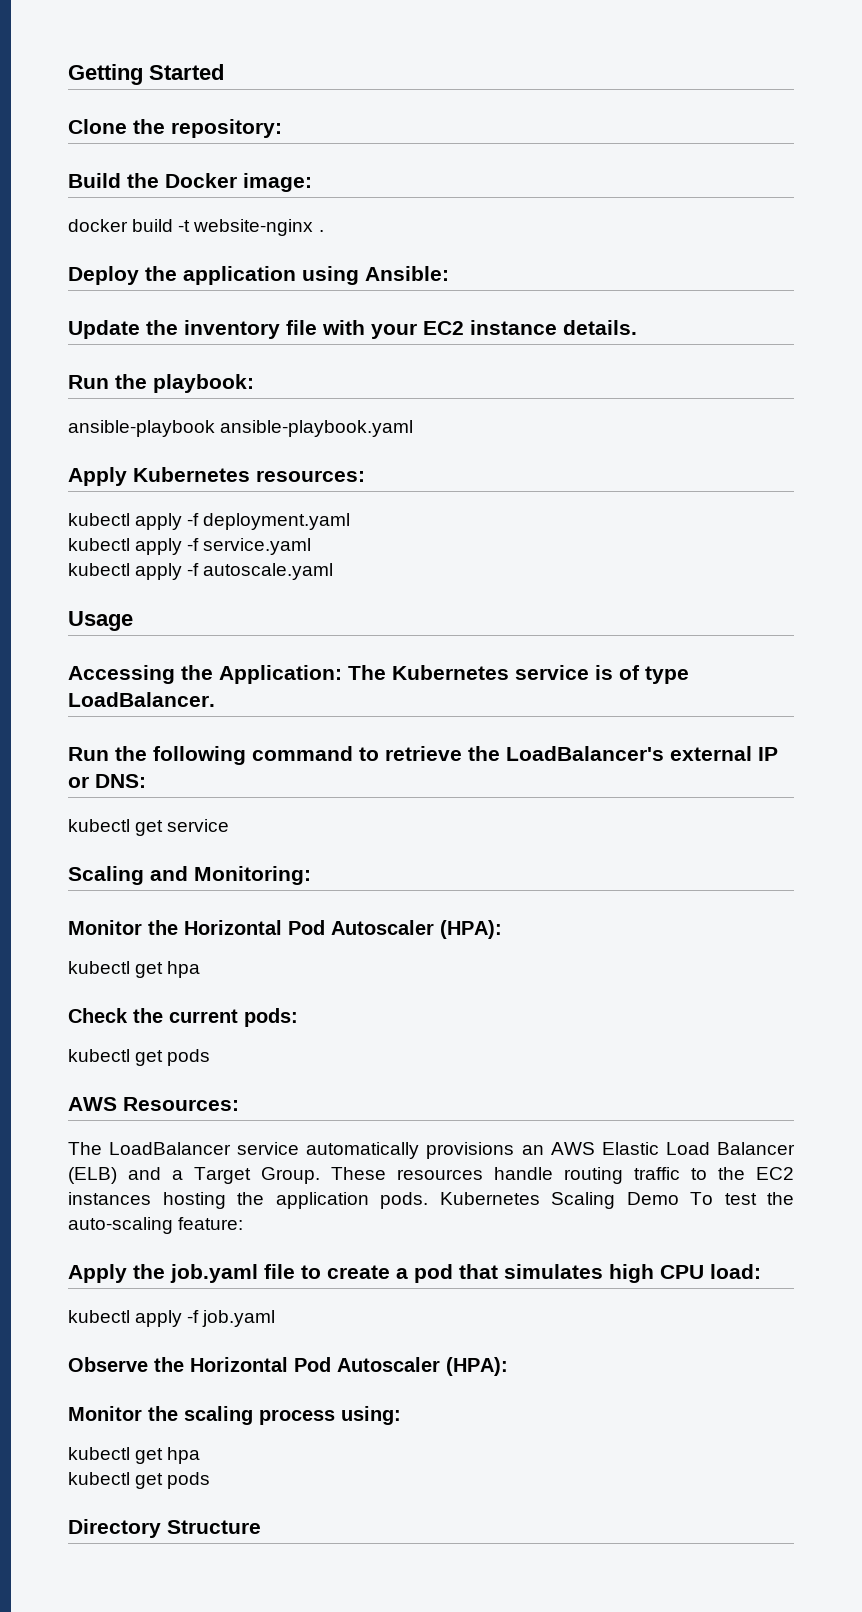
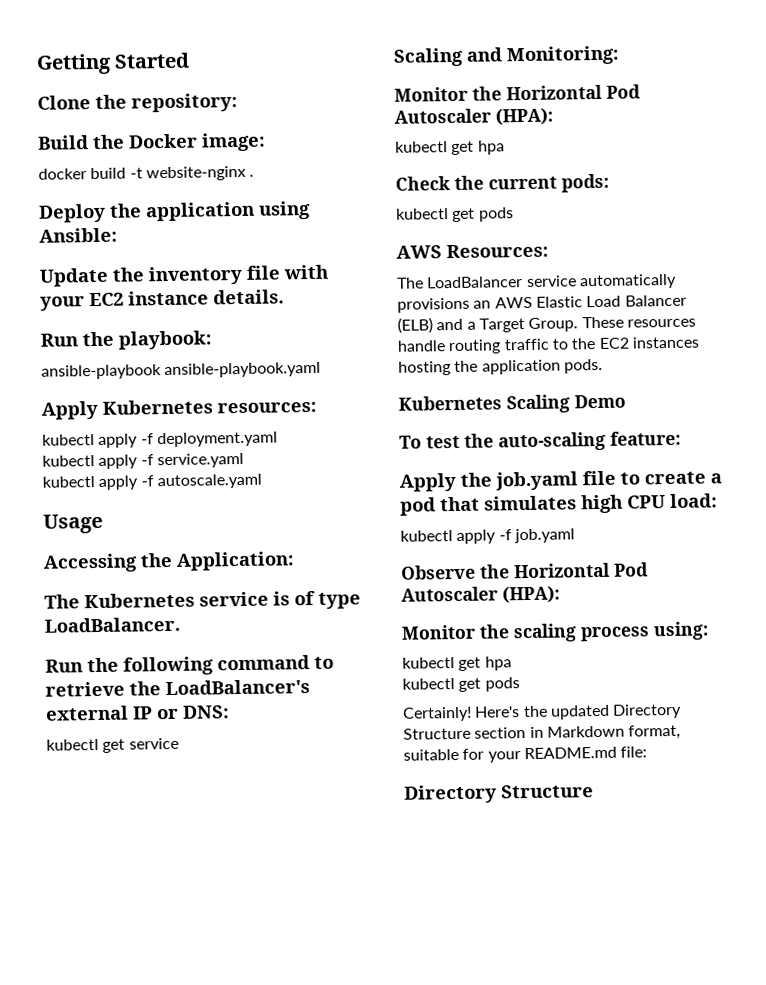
(342, 674) none -> (295, 561) //
(428, 1200) none -> (603, 366) //
(679, 1198) none -> (626, 401) //
(211, 1480) none -> [403,703,683,722] [403,724,682,740] [403,746,648,763] // Certainly! Here's the updated Directory Structure section in Markdown format, suitable for your README.md file:

